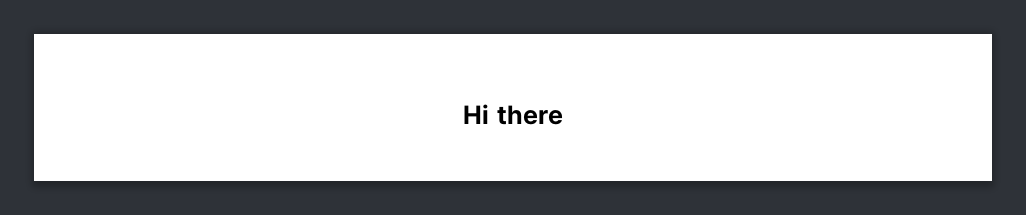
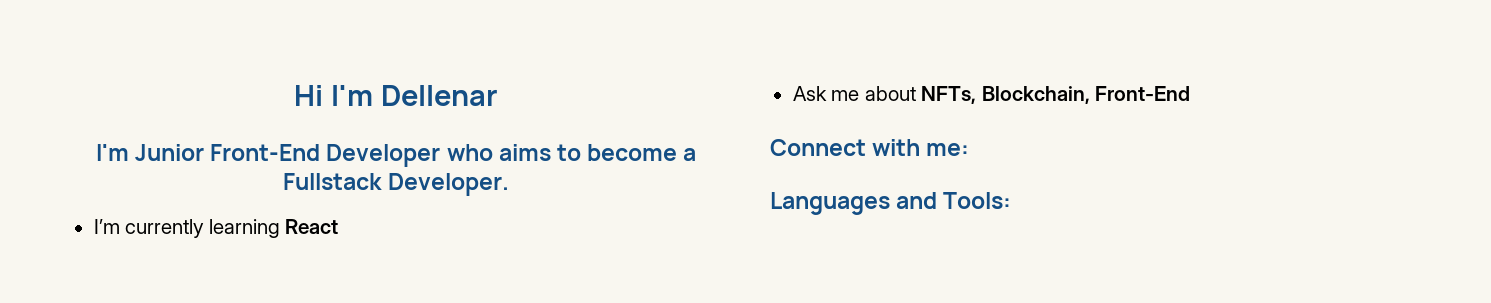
[496,105,563,125] there -> [331,85,498,106] [95,144,697,167] [283,173,509,196] [93,219,339,238] [792,86,1191,104] [770,139,970,156] [770,192,1012,215] I'm Dellenar // I'm Junior Front-End Developer who aims to become a Fullstack Developer. // I’m currently learning React // Ask me about NFTs, Blockchain, Front-End // Connect with me: // Languages and Tools:

